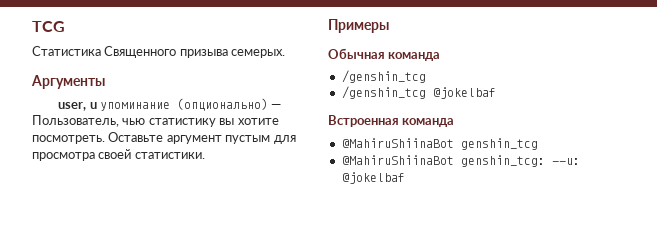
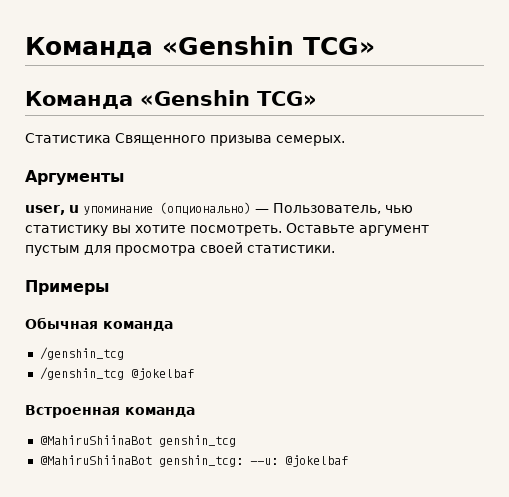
[32,21,65,32] TCG -> [25,36,375,58] [25,90,317,109] Команда «Genshin TCG» // Команда «Genshin TCG»

